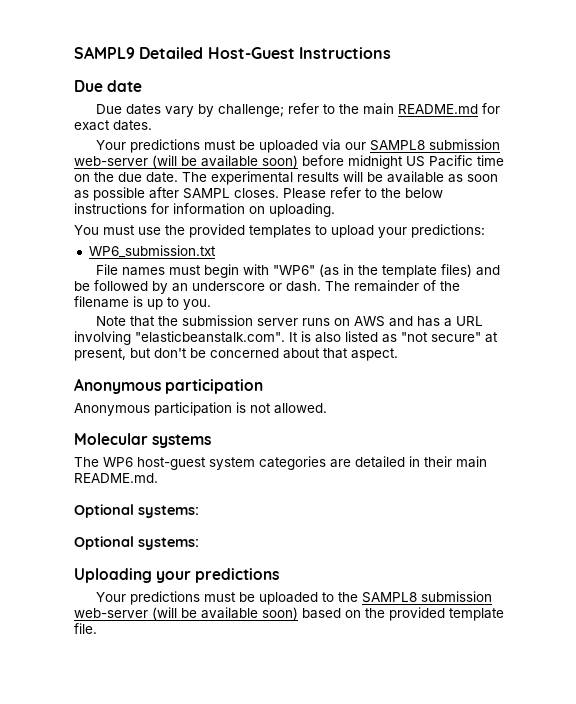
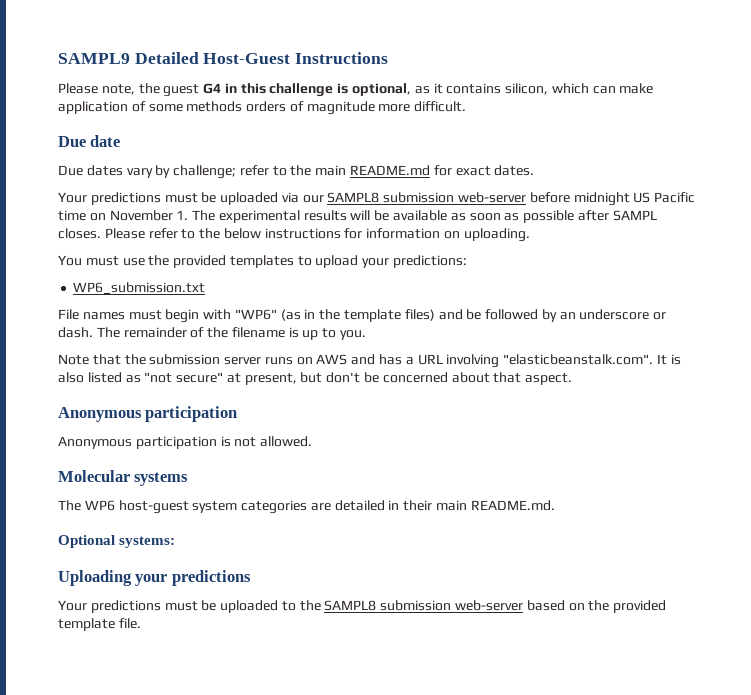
(391, 53) none -> [58,83,654,97] [58,101,467,115] // Please note, the guest G4 in this challenge is optional, as it contains silicon, which can make application of some methods orders of magnitude more difficult.
[152,155,298,168] (will be available soon) -> (527, 197) none
[94,172,178,183] the due date. -> [109,210,189,221] November 1.
[74,536,199,550] // Optional systems: -> (176, 542) none
[152,607,298,620] (will be available soon) -> (524, 605) none

